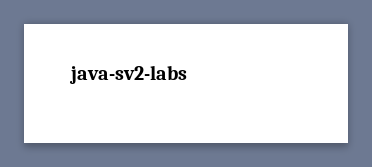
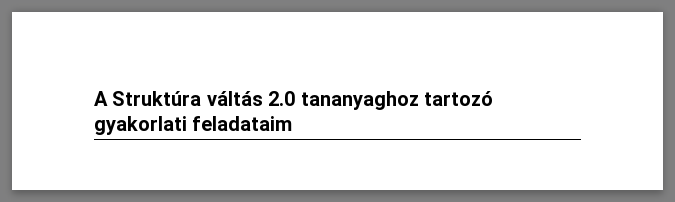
[69,65,187,84] java-sv2-labs -> [94,91,493,110] [94,116,293,135] A Struktúra váltás 2.0 tananyaghoz tartozó gyakorlati feladataim

